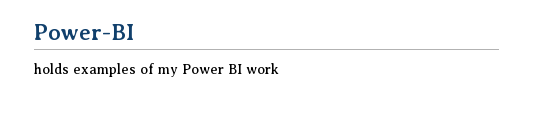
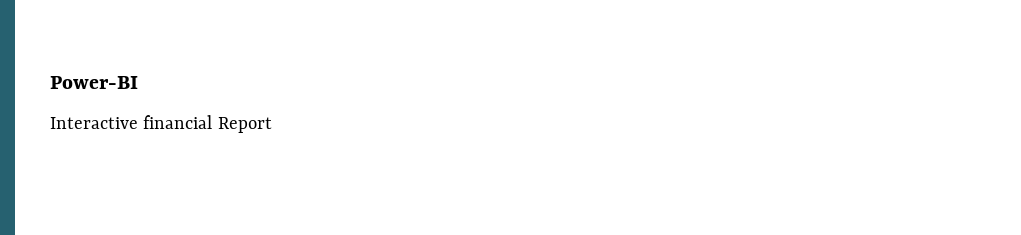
[34,63,279,77] holds examples of my Power BI work -> [50,115,272,133] Interactive financial Report

